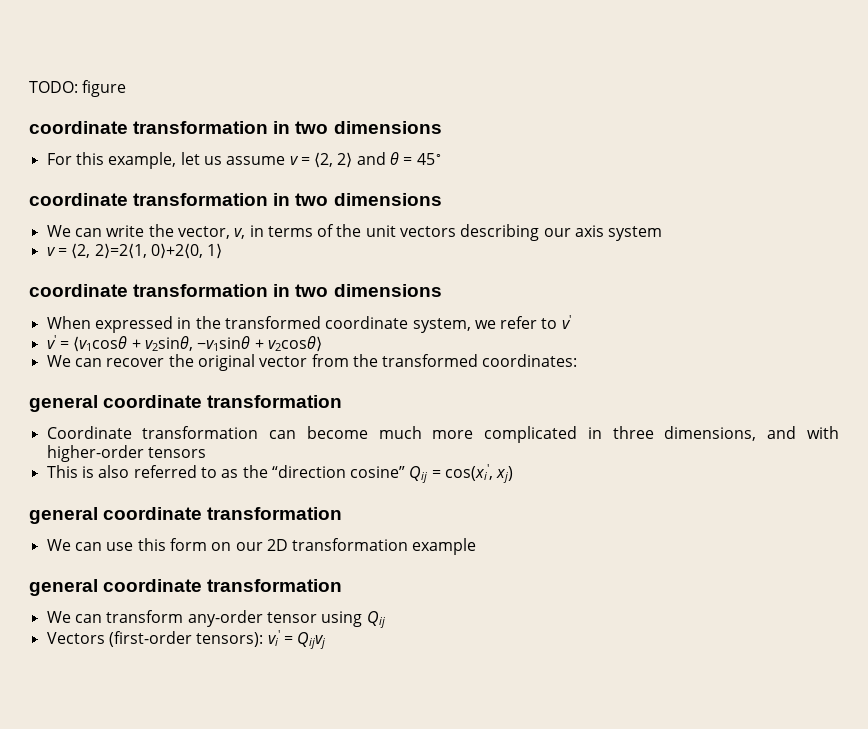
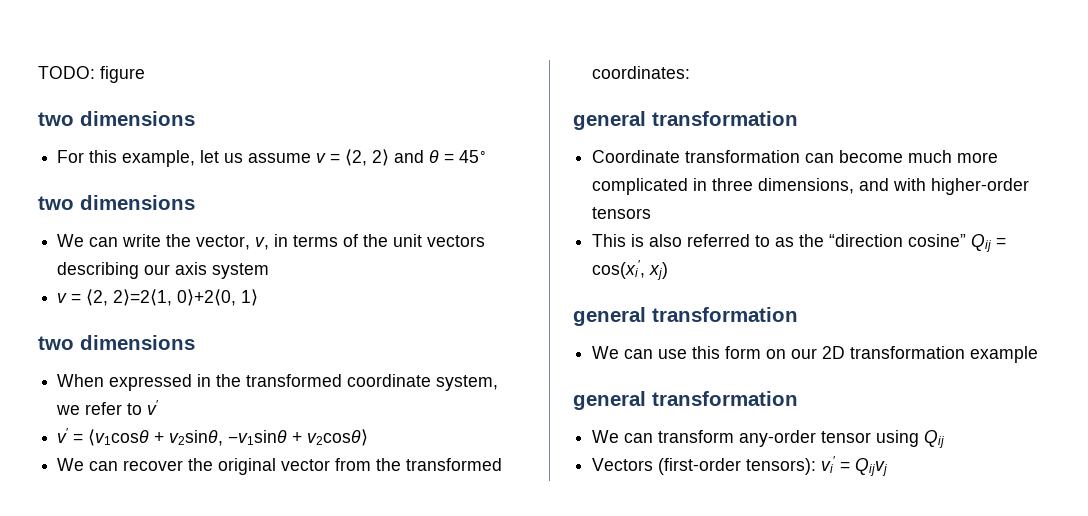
[29,121,291,134] coordinate transformation in -> (145, 74) none
[29,193,291,206] coordinate transformation in -> (488, 156) none
[29,284,291,297] coordinate transformation in -> (259, 297) none
[103,395,203,408] coordinate -> (646, 120) none
[103,507,203,520] coordinate -> (646, 316) none
[103,579,203,592] coordinate -> (646, 400) none

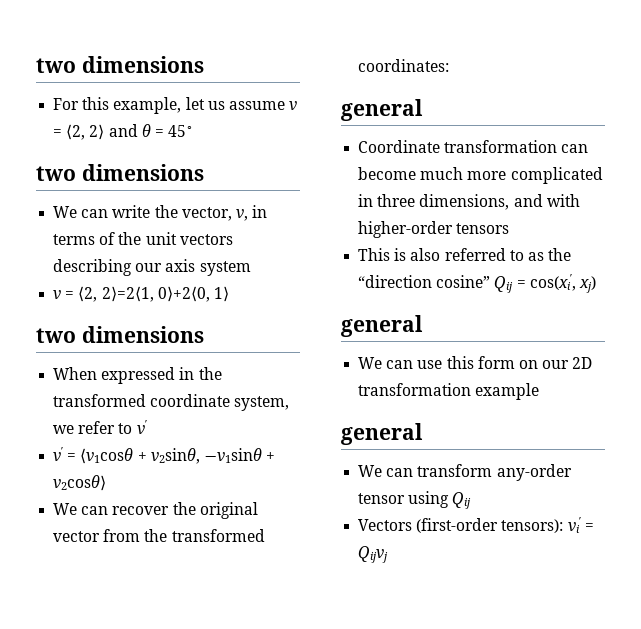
[38,66,145,83] TODO: figure // -> (36, 65) none
[652,111,798,126] transformation -> (423, 110) none
[652,307,798,322] transformation -> (423, 326) none
[652,391,798,406] transformation -> (423, 434) none

